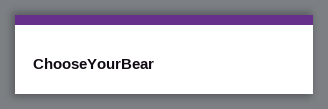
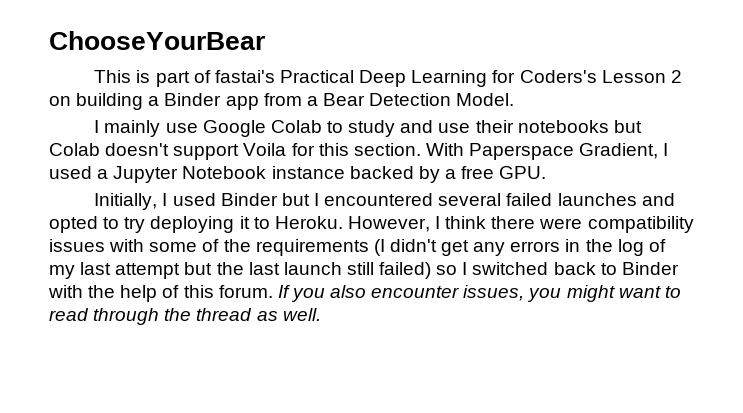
(154, 63) none -> [94,70,682,87] [49,93,515,110] [94,120,642,137] [49,143,669,160] [49,166,547,183] [94,193,675,210] [49,216,694,233] [49,239,666,256] [49,262,679,279] [48,285,681,302] [49,308,321,325] // This is part of fastai's Practical Deep Learning for Coders's Lesson 2 on building a Binder app from a Bear Detection Model. // I mainly use Google Colab to study and use their notebooks but Colab doesn't support Voila for this section. With Paperspace Gradient, I used a Jupyter Notebook instance backed by a free GPU. // Initially, I used Binder but I encountered several failed launches and opted to try deploying it to Heroku. However, I think there were compatibility issues with some of the requirements (I didn't get any errors in the log of my last attempt but the last launch still failed) so I switched back to Binder with the help of this forum. If you also encounter issues, you might want to read through the thread as well.

